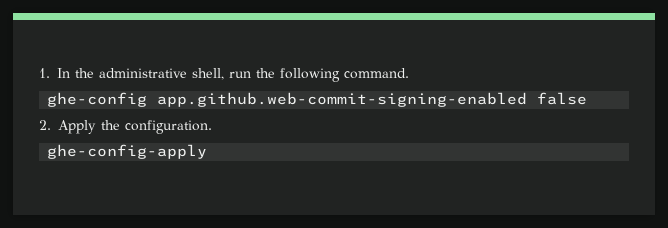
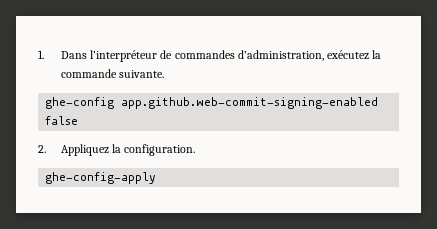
[57,68,409,82] In the administrative shell, run the following command. -> [60,50,382,62] [60,69,165,78] Dans l’interpréteur de commandes d’administration, exécutez la commande suivante.
[58,120,120,134] Apply the -> [60,144,122,156] Appliquez la

